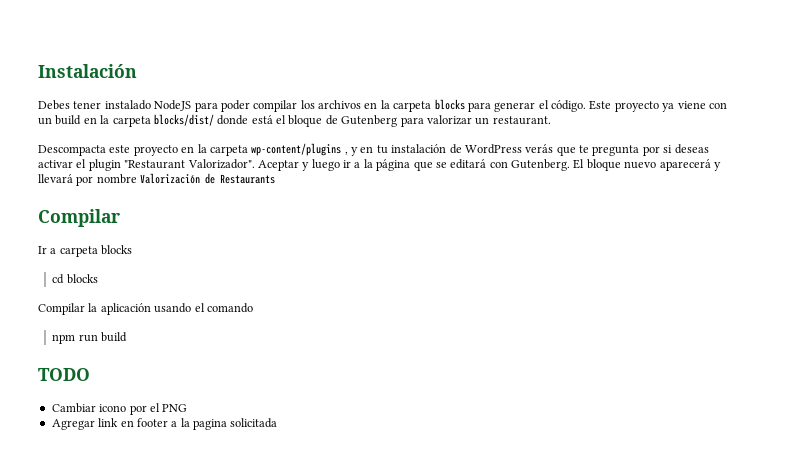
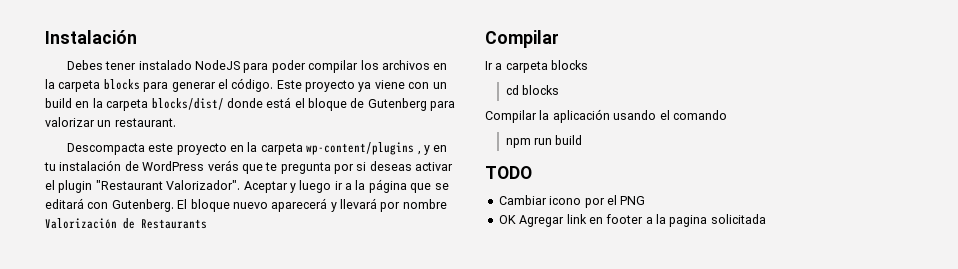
(188, 408) none -> [498,215,516,224] OK

